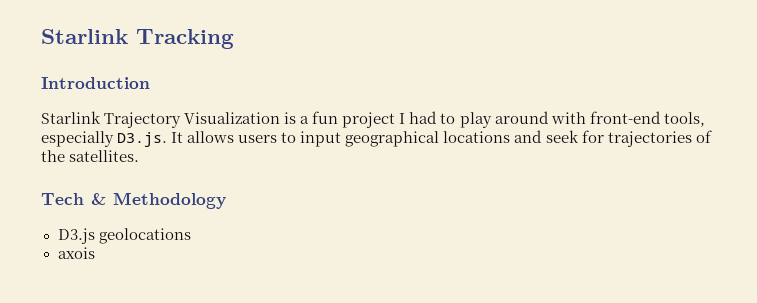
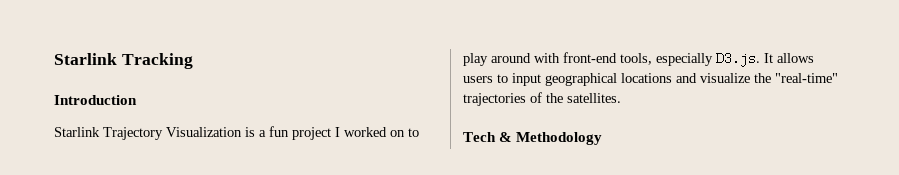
[409,111,438,124] had -> [344,127,405,137] worked on
[545,130,604,143] seek for -> [700,73,838,83] visualize the "real-time"
[57,228,191,244] [57,247,95,259] // D3.js geolocations // axois -> (603, 138) none

